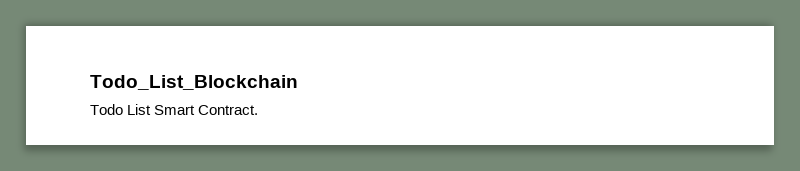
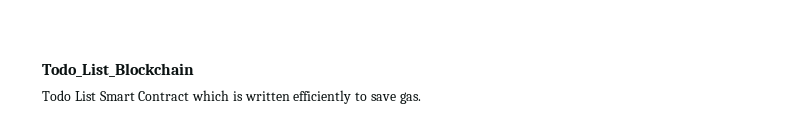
[198,105,259,115] Contract. -> [138,90,421,104] Contract which is written efficiently to save gas.

